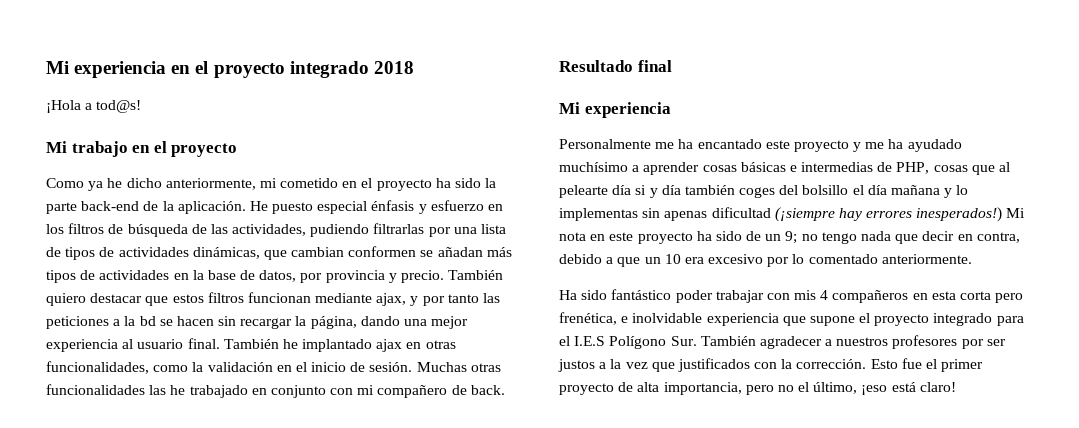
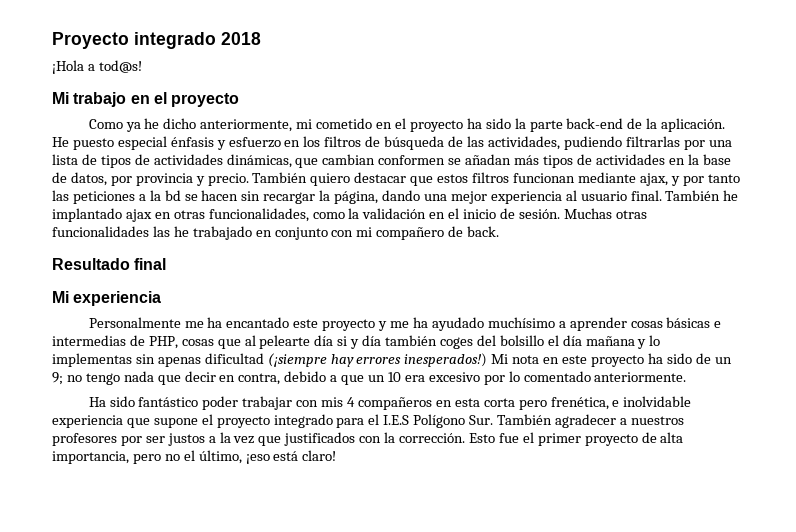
[46,61,285,78] Mi experiencia en el proyecto -> [52,32,129,49] Proyecto

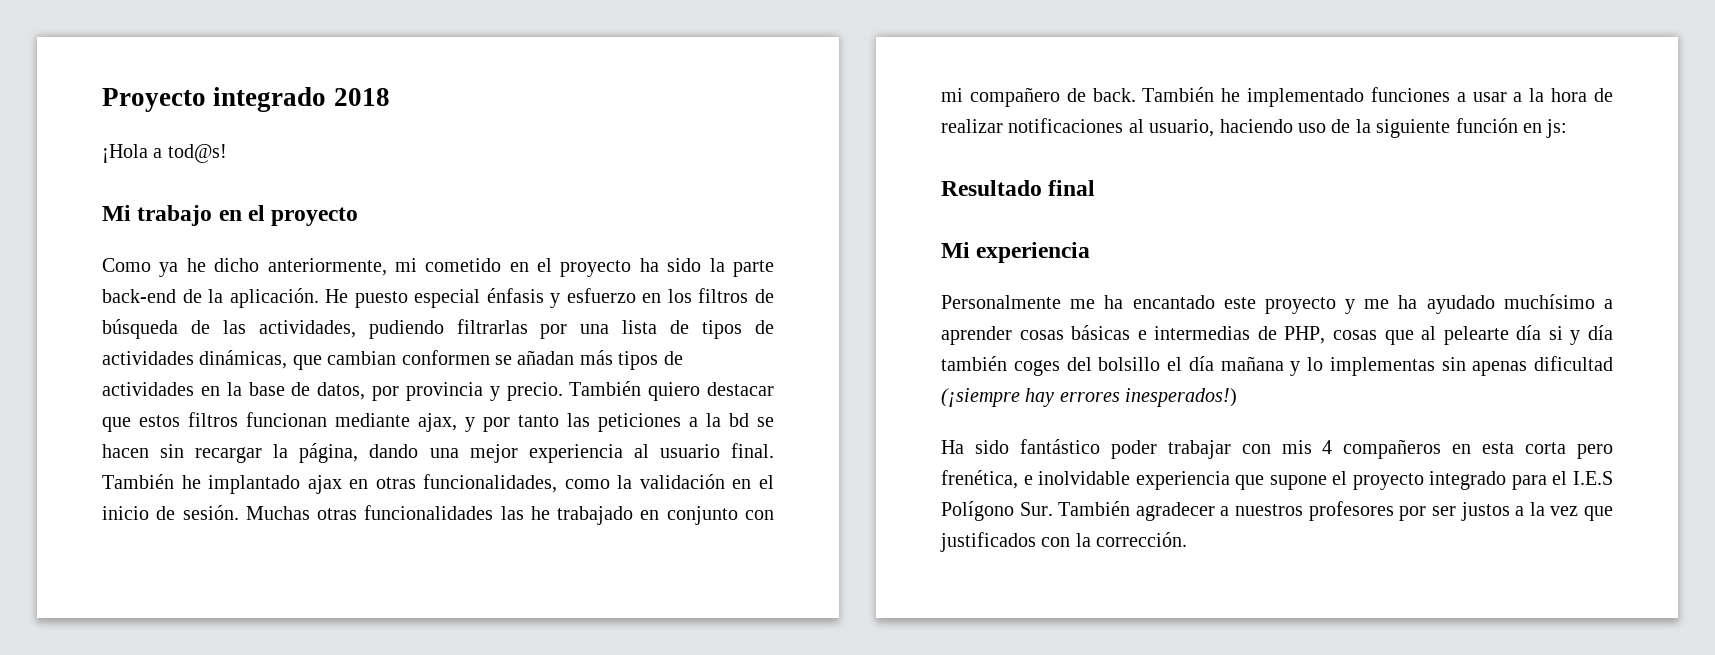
(500, 231) none -> [1142,87,1613,107] [941,118,1568,138] También he implementado funciones a usar a la hora de realizar notificaciones al usuario, haciendo uso de la siguiente función en js:
[491,353,732,367] [52,371,687,385] Mi nota en este proyecto ha sido de un 9; no tengo nada que decir en contra, debido a que un 10 era excesivo por lo comentado anteriormente. -> (1238, 397) none
[468,432,684,446] [52,450,337,464] Esto fue el primer proyecto de alta importancia, pero no el último, ¡eso está claro! -> (1188, 539) none

